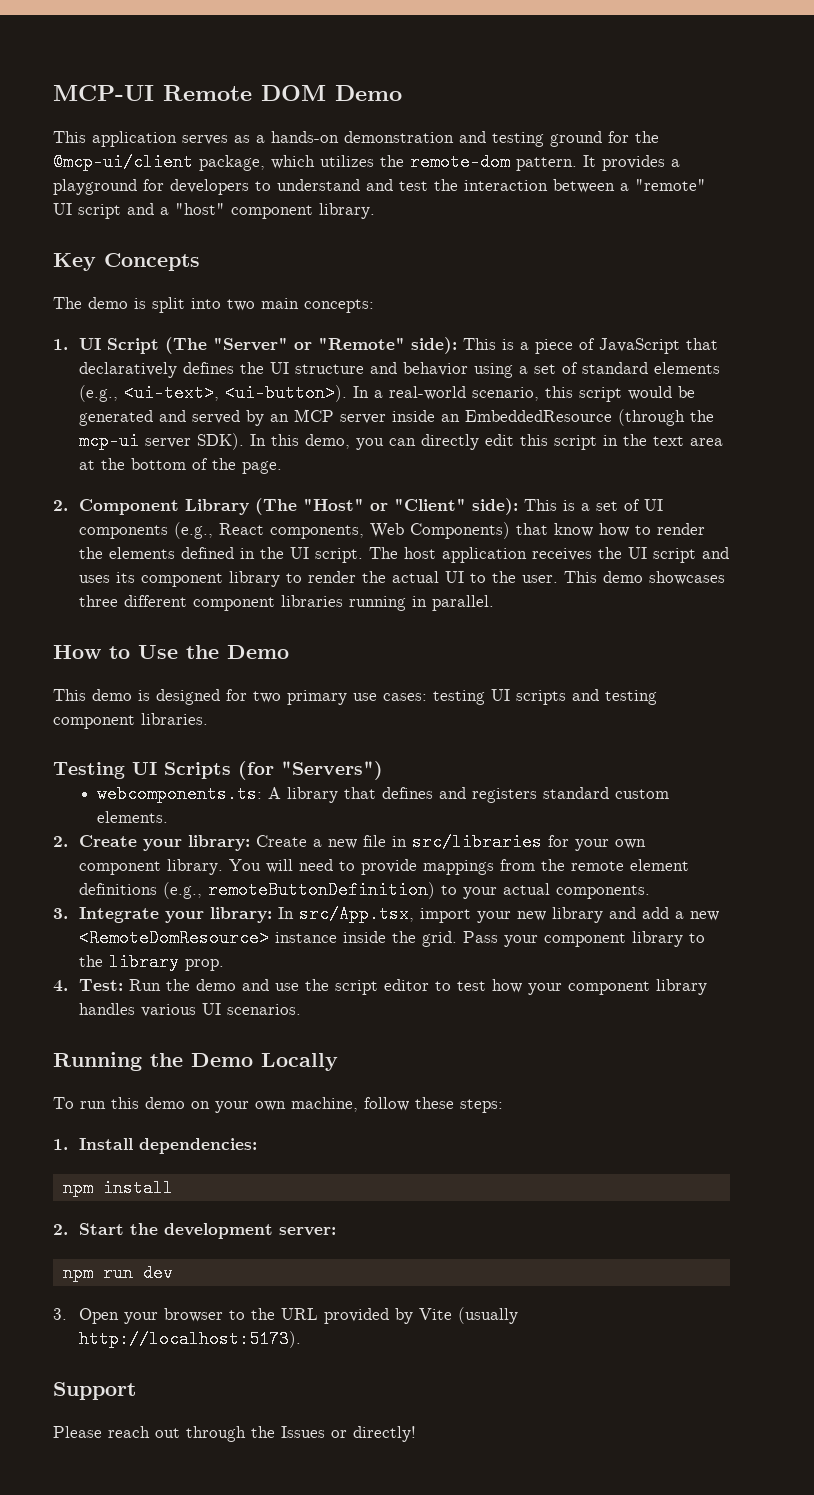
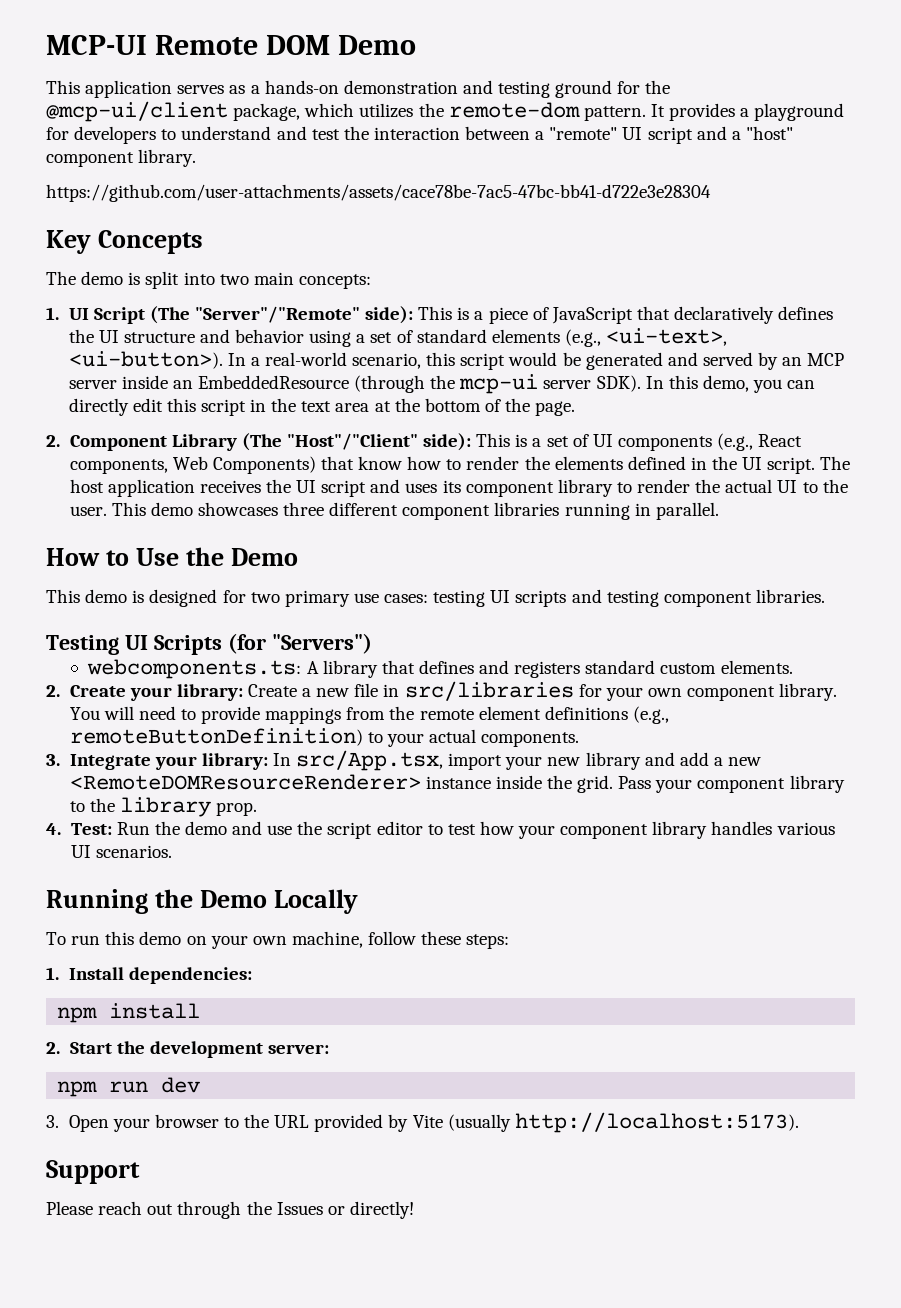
(375, 211) none -> [46,184,711,202] // https://github.com/user-attachments/assets/cace78be-7ac5-47bc-bb41-d722e3e28304
[213,337,406,351] "Server" or "Remote" -> [194,306,360,323] "Server"/"Remote"
[303,498,467,511] "Host" or "Client" -> [286,433,418,450] "Host"/"Client"
[79,929,270,947] <RemoteDomResource> -> [69,774,421,790] <RemoteDOMResourceRenderer>

